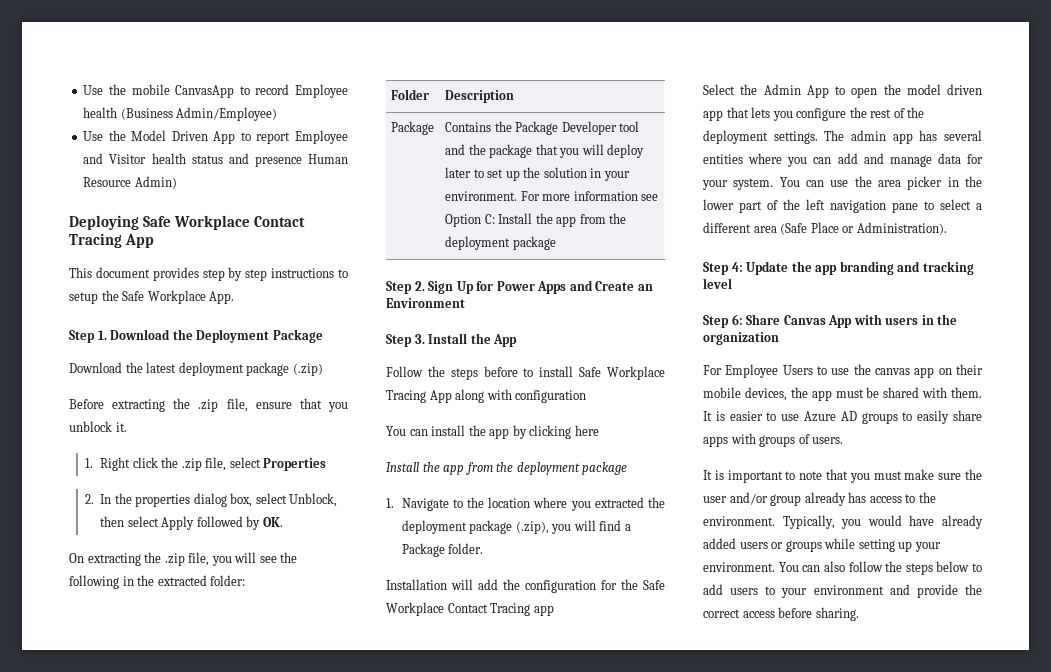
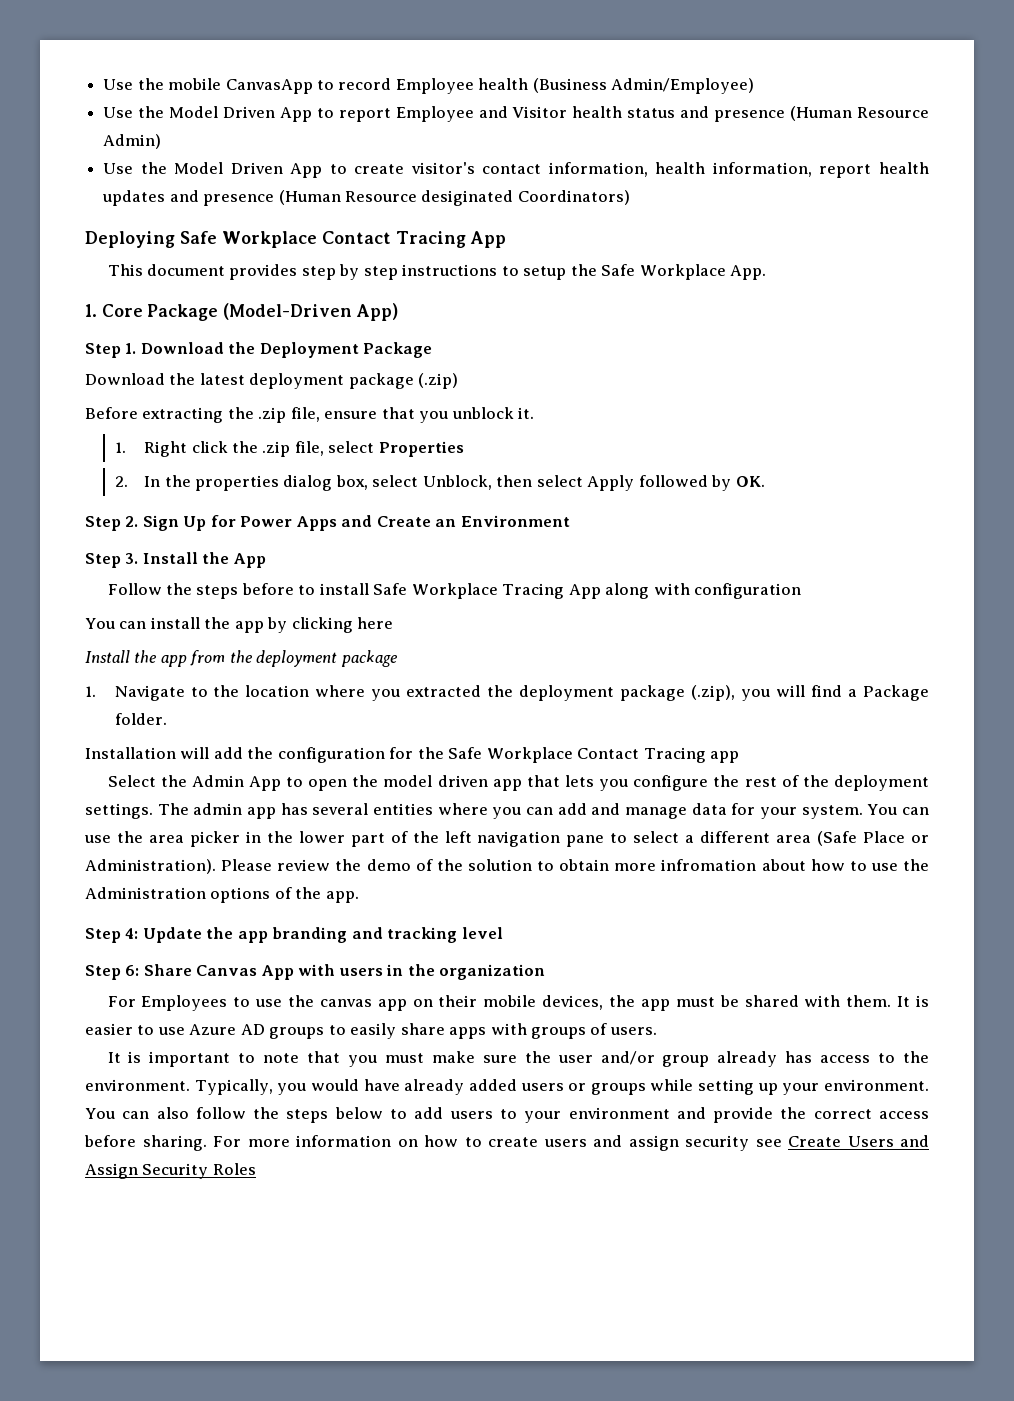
[308,154,348,164] Human -> [790,106,853,121] (Human
(177, 182) none -> [103,162,929,178] [102,190,630,206] // Use the Model Driven App to create visitor's contact information, health information, report health updates and presence (Human Resource desiginated Coordinators)
(235, 297) none -> [85,303,398,321] // 1. Core Package (Model-Driven App)
[69,552,298,566] [69,575,246,589] [391,89,430,100] [445,90,515,103] [391,121,435,135] [445,121,640,135] [445,144,645,158] [445,167,630,181] [445,191,659,201] [445,213,627,227] [445,236,556,250] // On extracting the .zip file, you will see the following in the extracted folder: // Folder | Description // Package | Contains the Package Developer tool and the package that you will deploy later to set up the solution in your environment. For more information see Option C: Install the app from the deployment package -> (765, 481) none
(947, 228) none -> [221,859,929,871] [85,887,359,903] Please review the demo of the solution to obtain more infromation about how to use the Administration options of the app.
[725,364,813,378] Employee Users -> [141,995,228,1011] Employees
(859, 614) none -> [213,1135,929,1151] [85,1163,256,1179] For more information on how to create users and assign security see Create Users and Assign Security Roles

